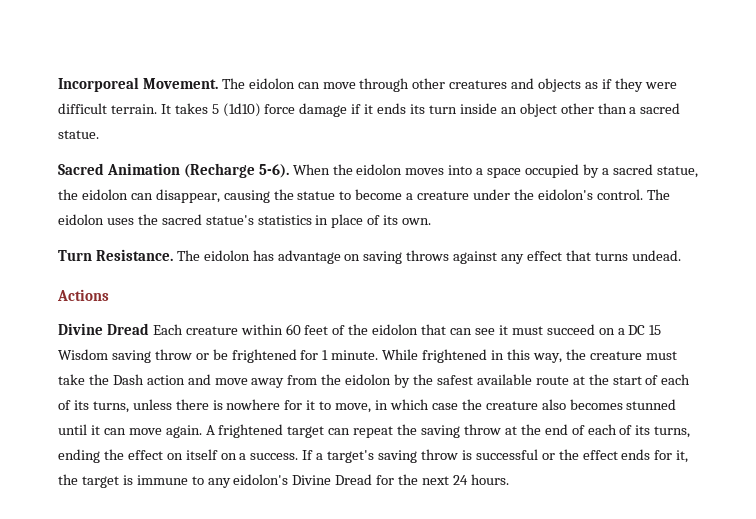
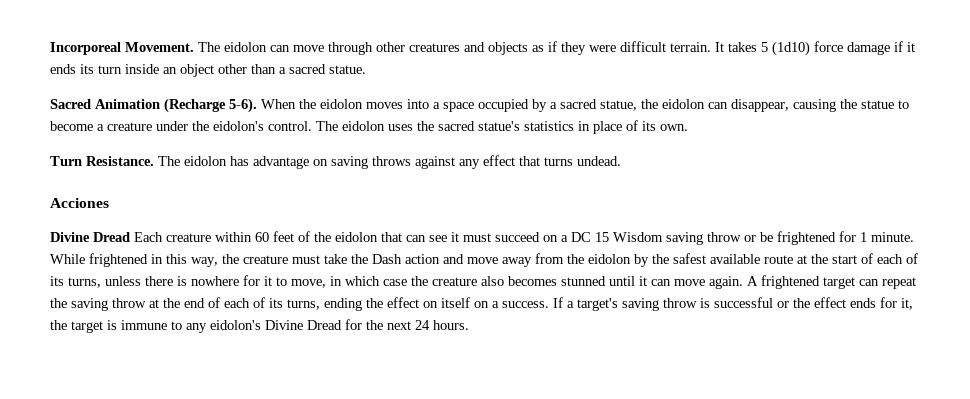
[57,289,109,301] Actions -> [50,198,109,208] Acciones

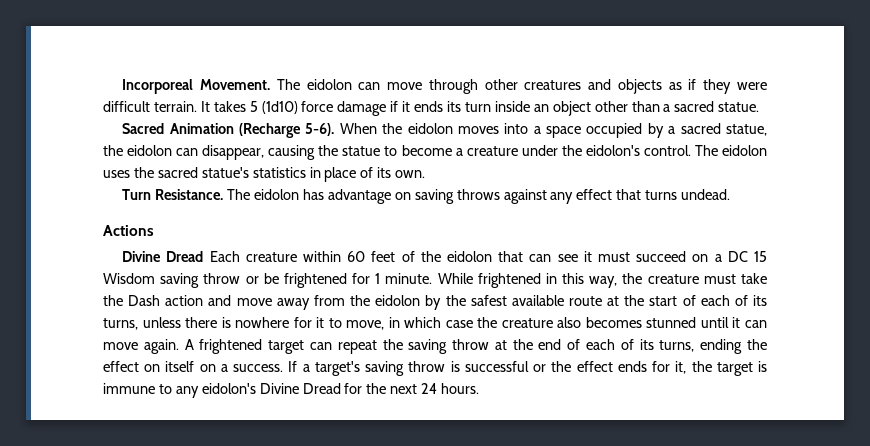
[50,198,109,208] Acciones -> [103,225,154,236] Actions

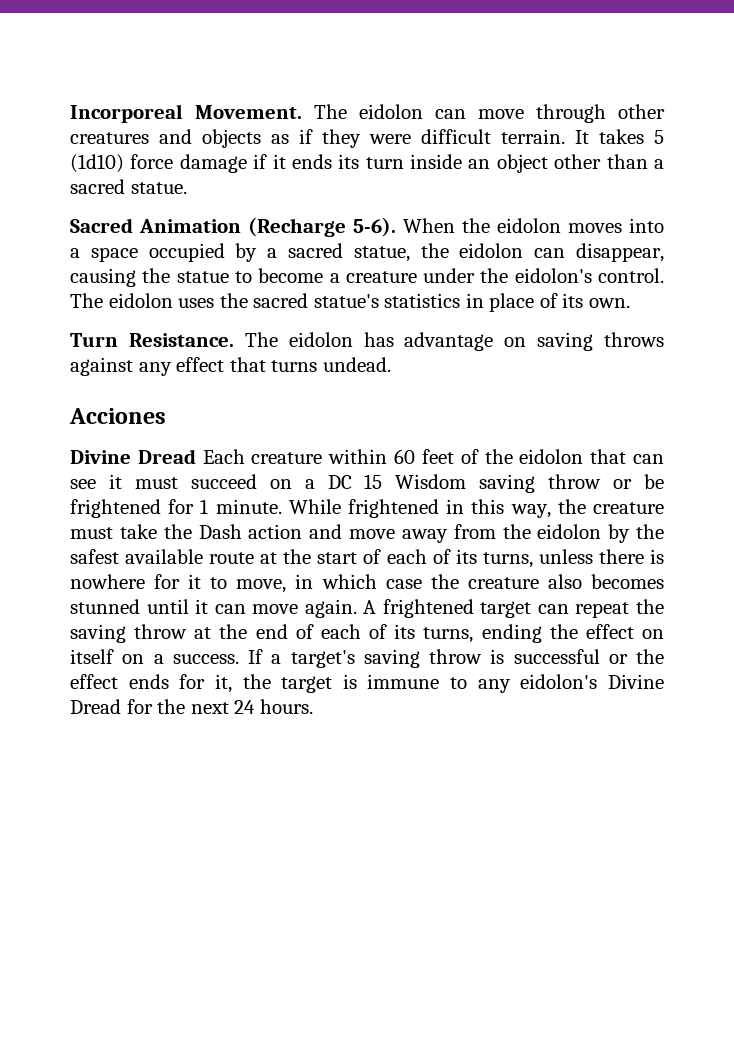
[103,225,154,236] Actions -> [69,408,166,424] Acciones

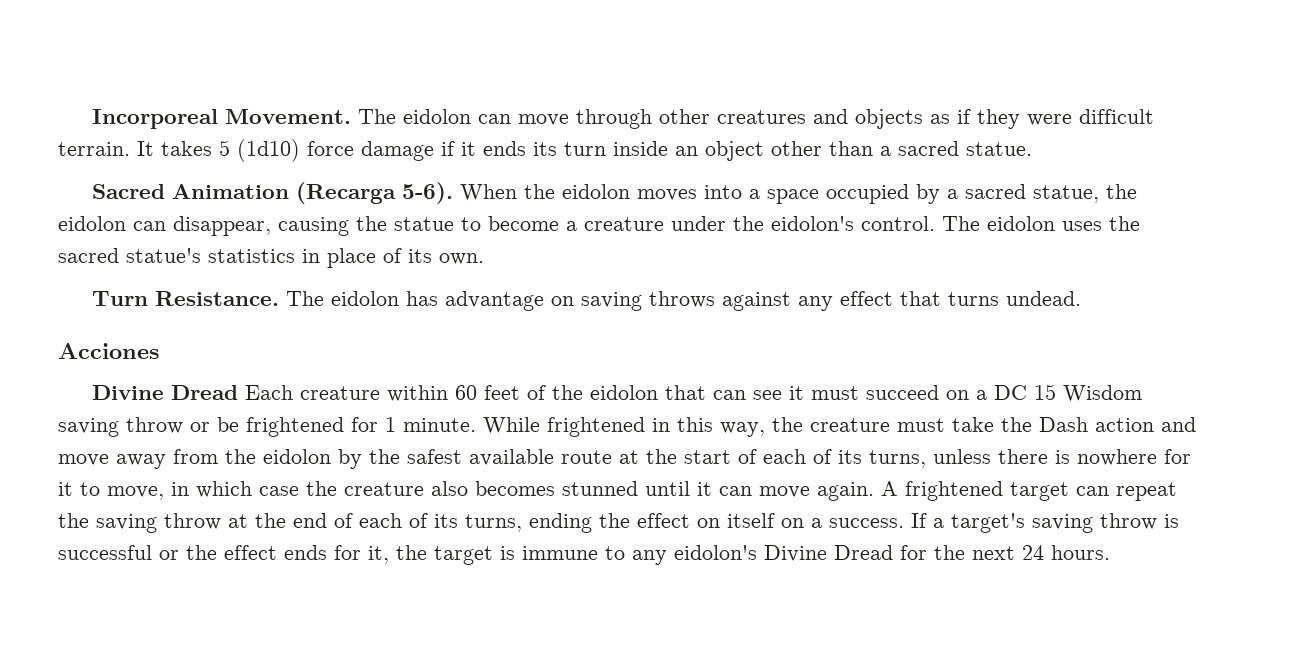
[248,217,346,237] (Recharge -> [295,182,396,204] (Recarga

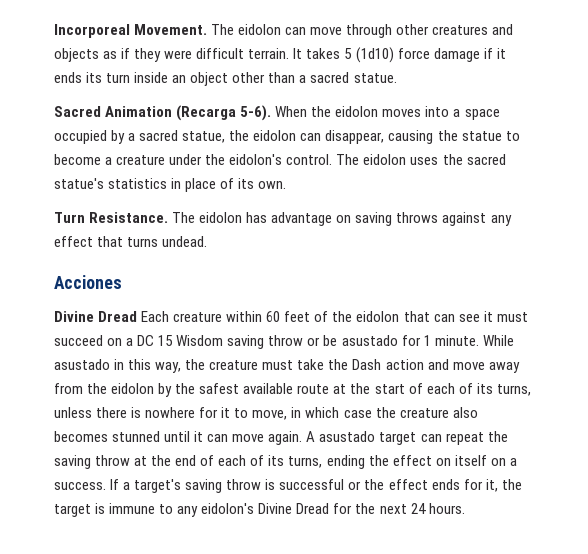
[246,417,344,437] frightened -> [341,335,398,346] asustado
[547,417,645,437] frightened -> [54,359,110,370] asustado
[905,481,1003,501] frightened -> [319,431,376,442] asustado

